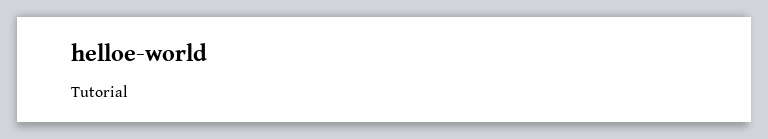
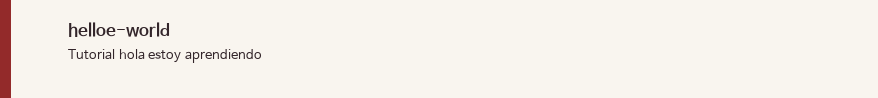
(128, 91) none -> [118,49,262,63] hola estoy aprendiendo

